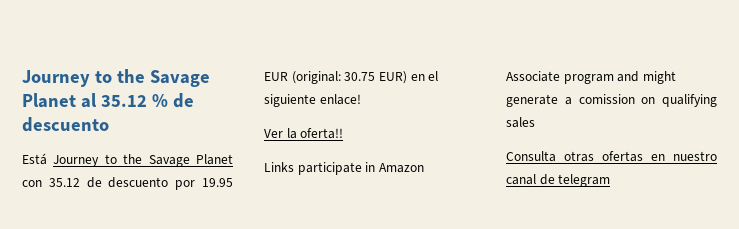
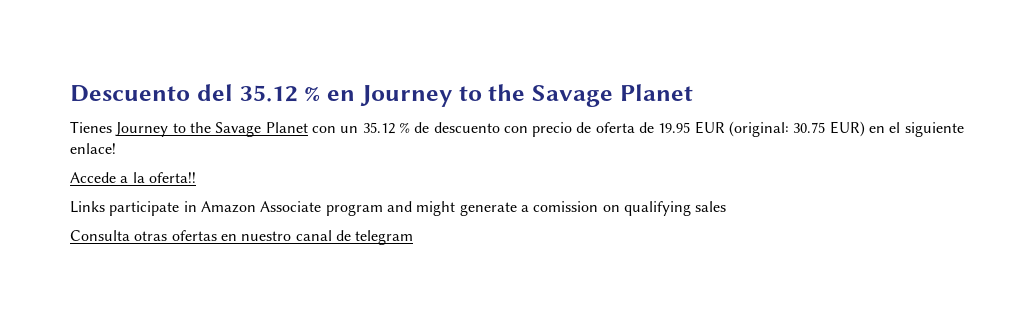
[22,69,210,87] [22,93,194,108] [22,117,109,132] [22,153,47,165] Journey to the Savage Planet al 35.12 % de descuento // Está -> [70,84,693,107] [70,121,112,133] Descuento del 35.12 % en Journey to the Savage Planet // Tienes
[48,177,196,190] 35.12 de descuento por -> [340,122,655,137] un 35.12 % de descuento con precio de oferta de
[264,129,283,138] Ver -> [70,172,129,183] Accede a

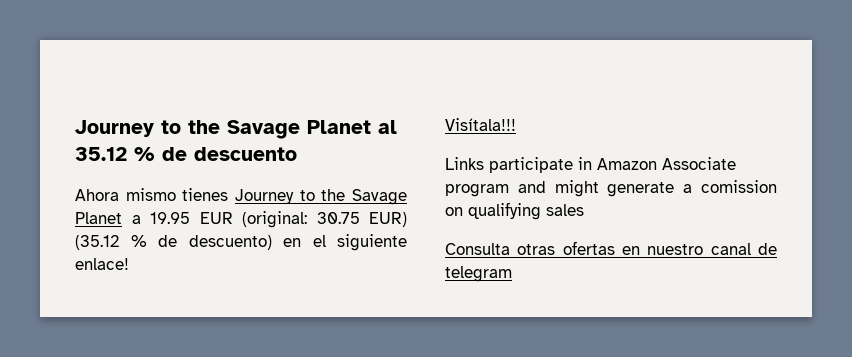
[70,84,693,107] [70,121,655,137] Descuento del 35.12 % en Journey to the Savage Planet // Tienes Journey to the Savage Planet con un 35.12 % de descuento con precio de oferta de -> [75,120,397,139] [75,147,297,161] [75,188,407,205] [75,212,141,224] Journey to the Savage Planet al 35.12 % de descuento // Ahora mismo tienes Journey to the Savage Planet a
(865, 129) none -> [75,235,272,250] (35.12 % de descuento)
[70,172,196,183] Accede a la oferta!! -> [445,118,516,131] Visítala!!!

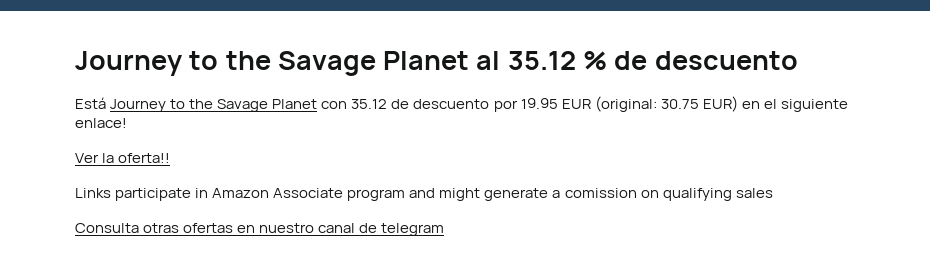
[75,188,407,205] [75,212,141,224] Ahora mismo tienes Journey to the Savage Planet a -> [75,97,518,112] Está Journey to the Savage Planet con 35.12 de descuento por
[75,235,272,250] (35.12 % de descuento) -> (738, 104) none
[445,118,516,131] Visítala!!! -> [75,153,171,163] Ver la oferta!!

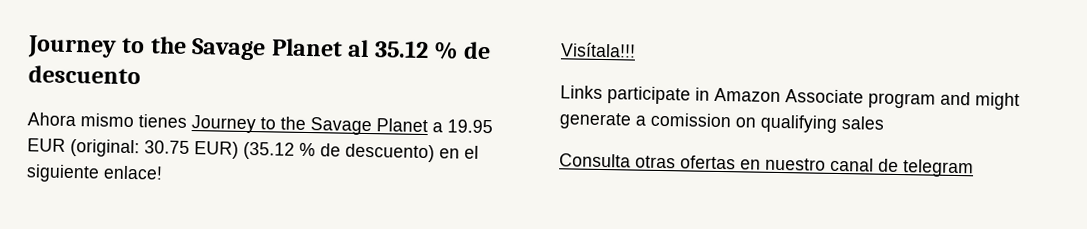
[75,97,518,112] Está Journey to the Savage Planet con 35.12 de descuento por -> [27,112,443,136] Ahora mismo tienes Journey to the Savage Planet a
(738, 104) none -> [243,141,435,163] (35.12 % de descuento)
[75,153,171,163] Ver la oferta!! -> [560,42,636,58] Visítala!!!

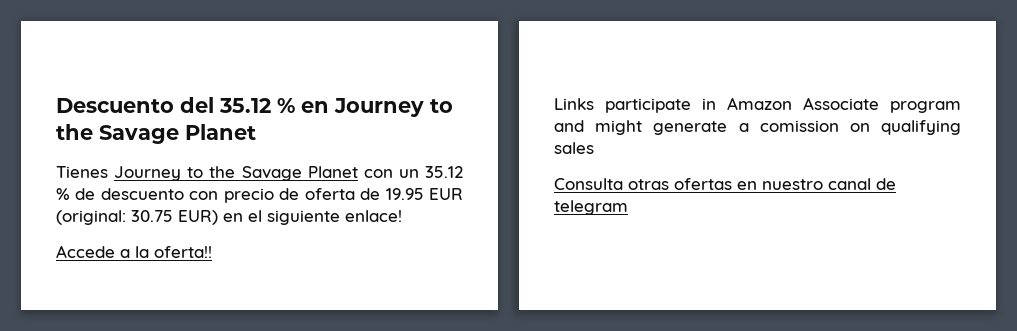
[27,35,491,61] [28,65,141,85] [27,112,443,136] Journey to the Savage Planet al 35.12 % de descuento // Ahora mismo tienes Journey to the Savage Planet a -> [56,97,453,117] [56,124,256,144] [56,166,463,181] [56,188,381,203] Descuento del 35.12 % en Journey to the Savage Planet // Tienes Journey to the Savage Planet con un 35.12 % de descuento con precio de oferta de
[243,141,435,163] (35.12 % de descuento) -> (218, 217) none
[560,42,636,58] Visítala!!! -> [56,245,212,258] Accede a la oferta!!

